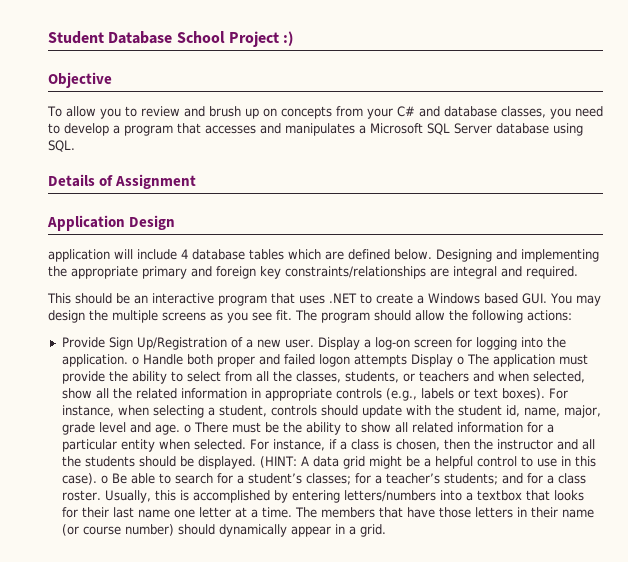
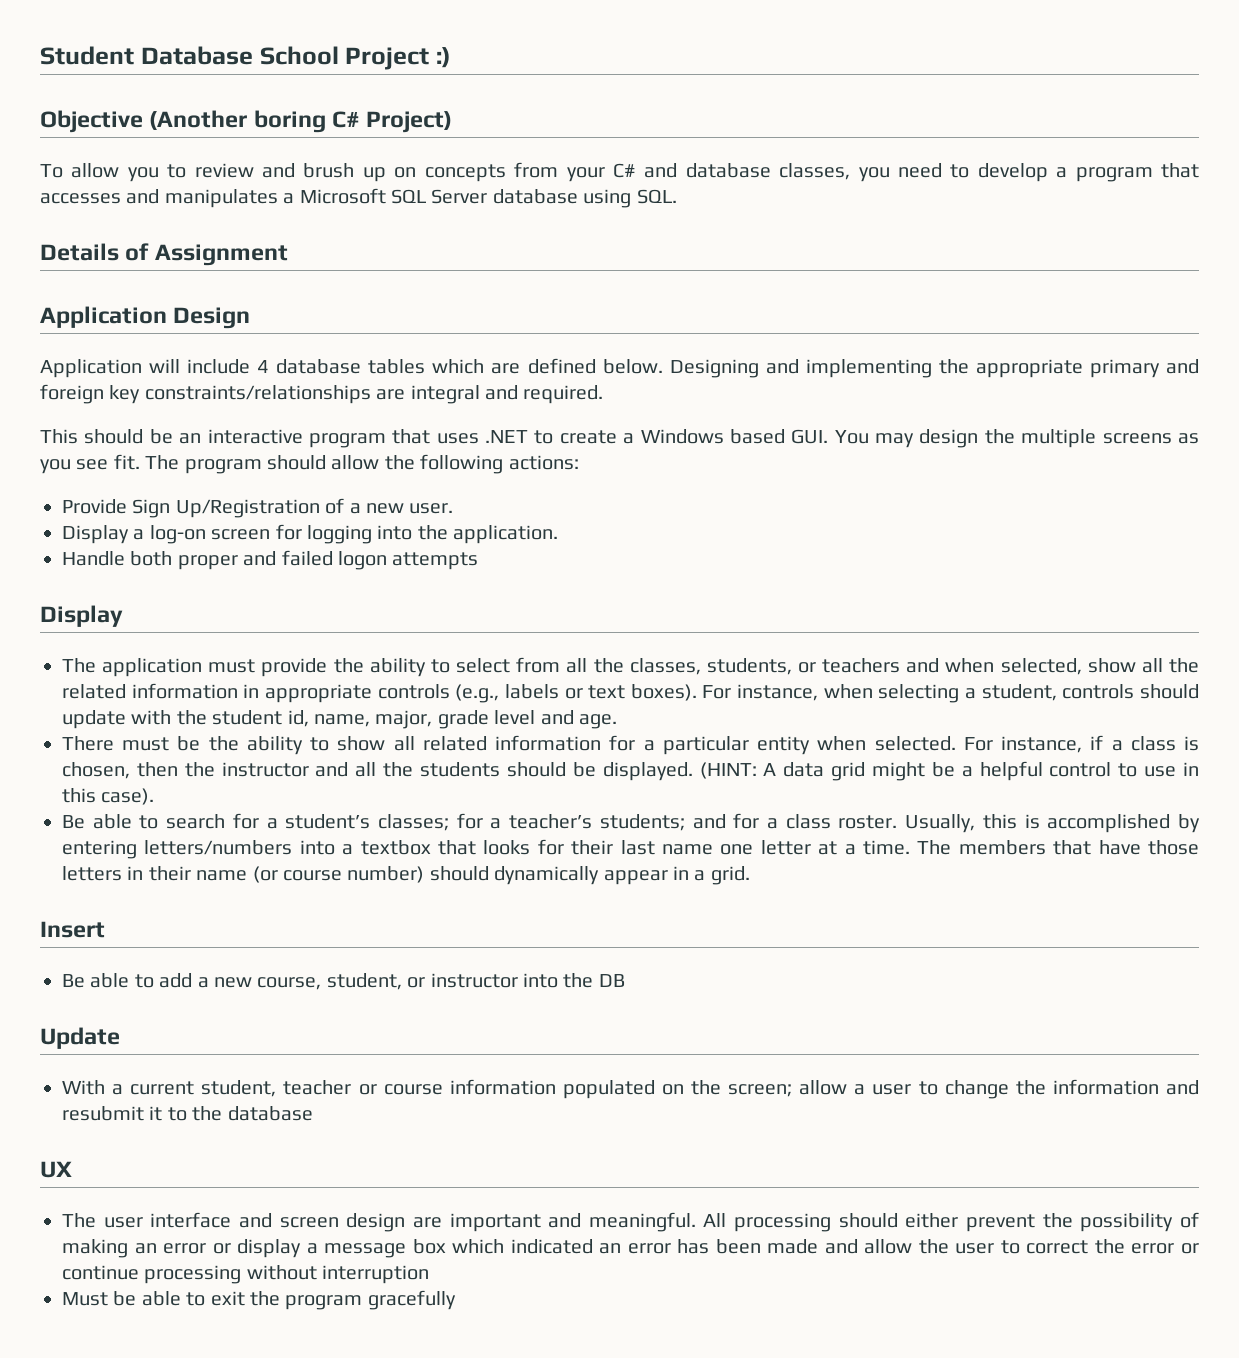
(112, 80) none -> [149,110,453,133] (Another boring C# Project)
[48,249,110,262] application -> [40,359,142,378] Application
(314, 343) none -> (454, 508) //
[131,356,139,365] o -> (559, 534) //
[410,354,464,367] Display o -> [40,605,123,627] // Display //
[183,424,191,433] o -> (617, 721) //
[100,475,108,484] o -> (155, 796) //
(386, 530) none -> [40,921,105,938] [62,973,625,990] [40,1027,120,1049] [62,1079,1199,1099] [62,1106,313,1121] [40,1161,72,1178] [62,1212,1199,1232] [62,1239,1199,1258] [62,1265,430,1284] [62,1290,456,1310] // Insert // Be able to add a new course, student, or instructor into the DB // Update // With a current student, teacher or course information populated on the screen; allow a user to change the information and resubmit it to the database // UX // The user interface and screen design are important and meaningful. All processing should either prevent the possibility of making an error or display a message box which indicated an error has been made and allow the user to correct the error or continue processing without interruption // Must be able to exit the program gracefully

